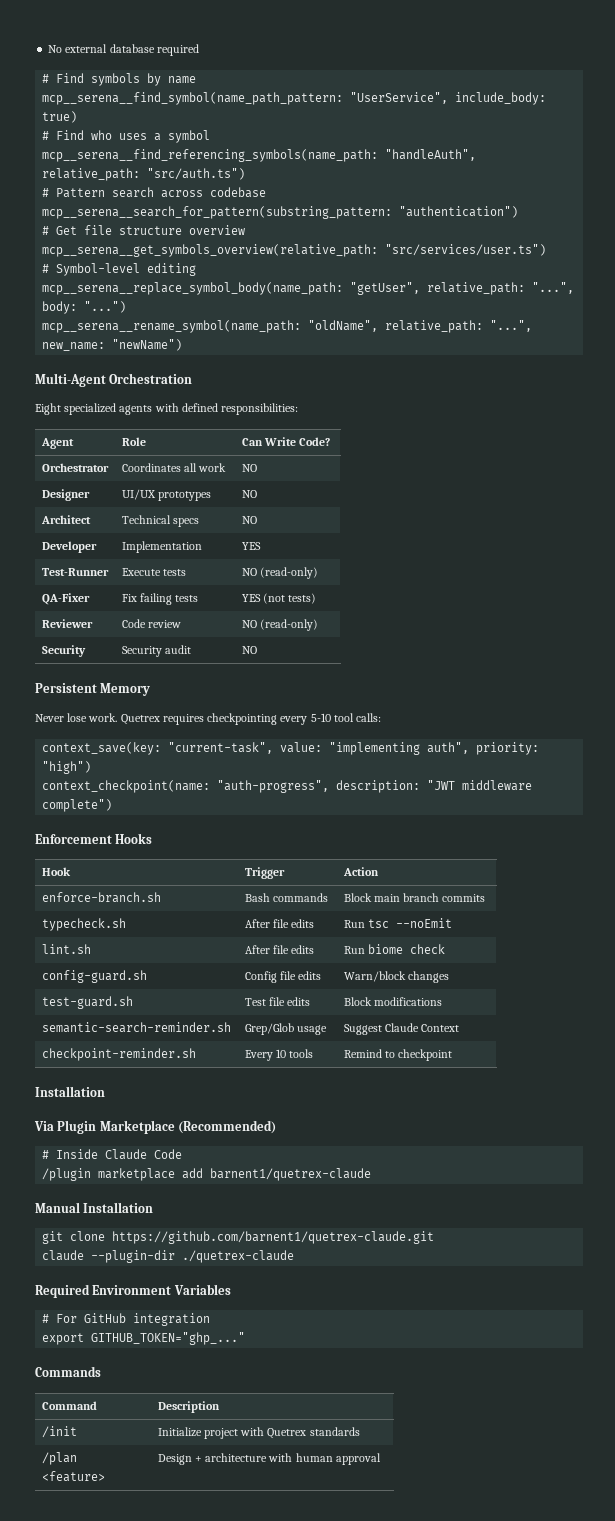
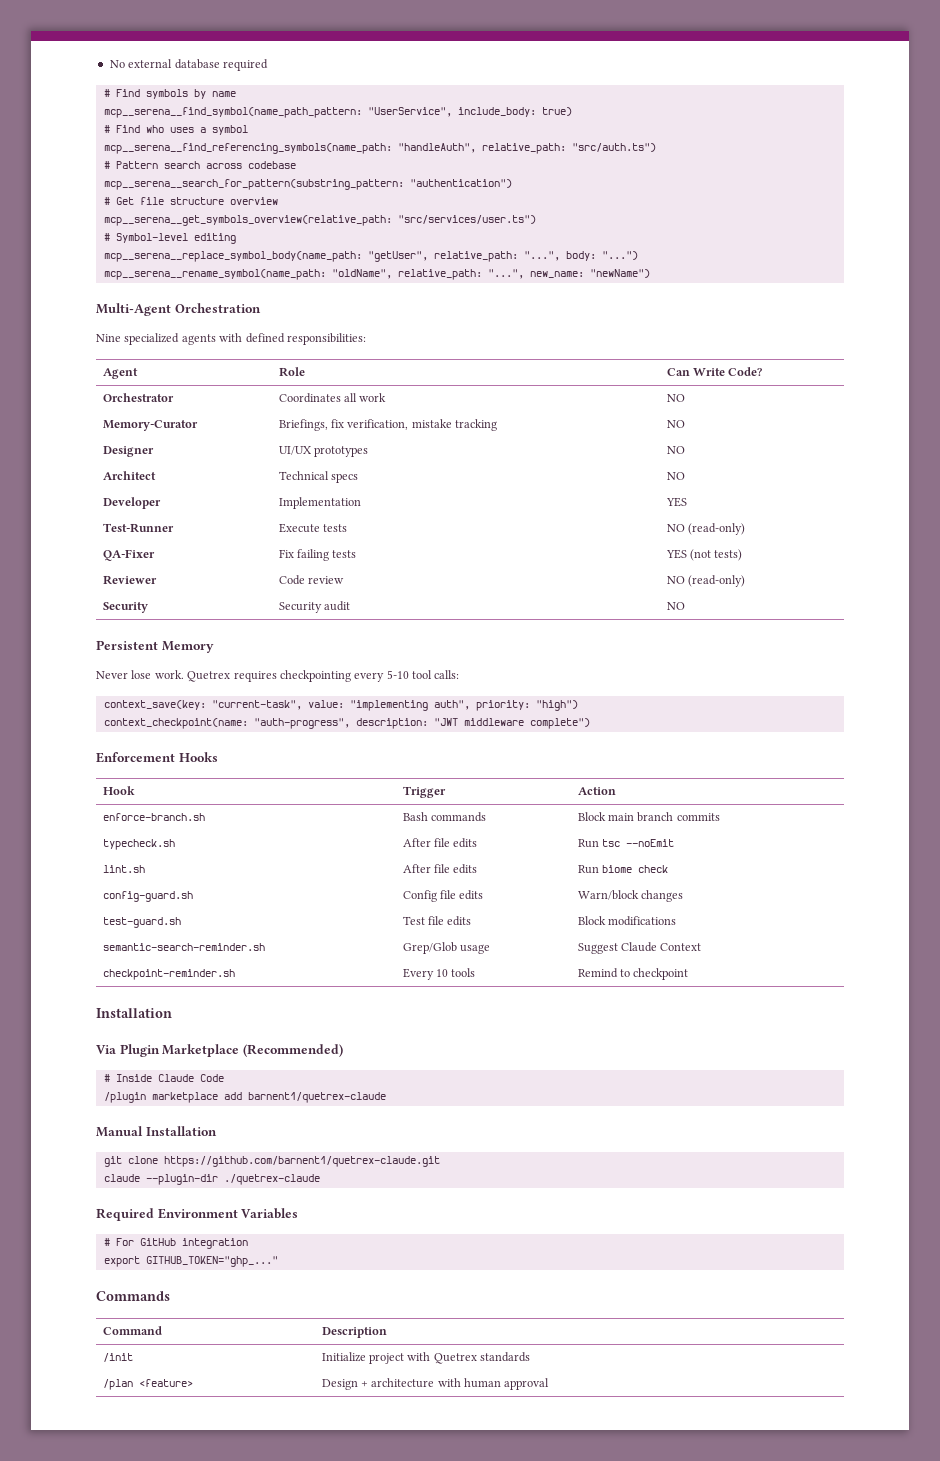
[35,403,61,415] Eight -> [96,334,121,342] Nine
(257, 468) none -> [102,420,198,431] [278,419,498,431] [666,420,685,428] // Memory-Curator | Briefings, fix verification, mistake tracking | NO

